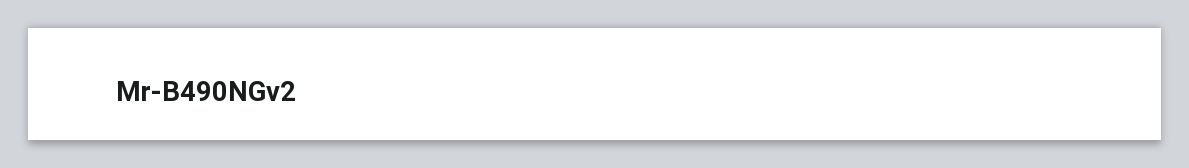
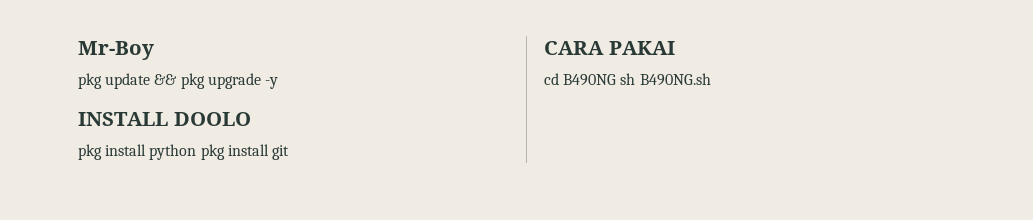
[116,81,296,101] Mr-B490NGv2 -> [78,41,154,60] [78,73,278,89] [78,112,251,126] [78,144,289,160] [544,41,675,55] [544,73,711,86] Mr-Boy // pkg update && pkg upgrade -y // INSTALL DOOLO // pkg install python pkg install git // CARA PAKAI // cd B490NG sh B490NG.sh

